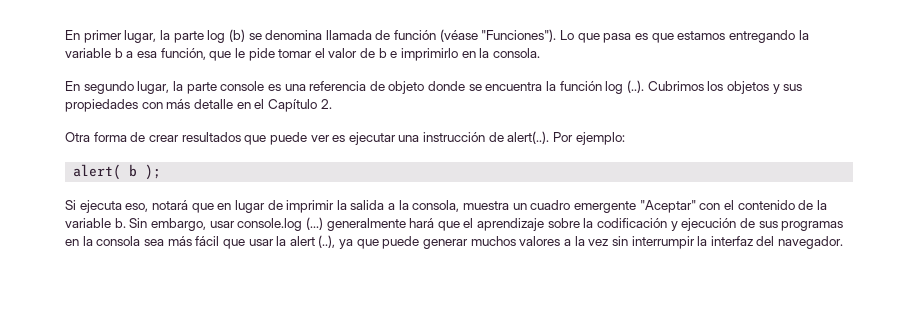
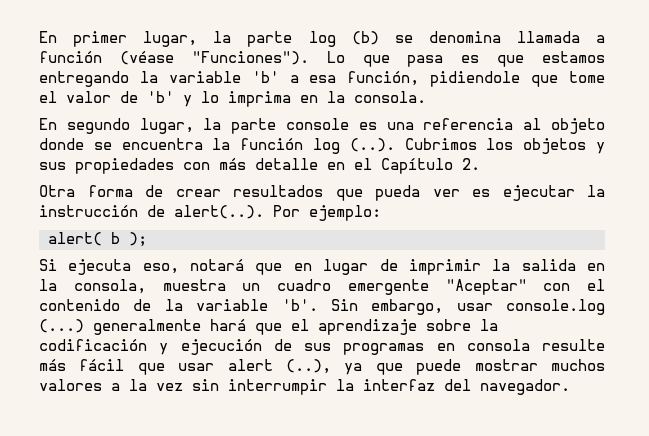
[375,30,391,40] de -> [596,35,606,43] a
[114,48,123,58] b -> [251,71,279,83] 'b'
[209,48,459,61] que le pide tomar el valor de b e imprimirlo -> [430,71,606,87] [39,91,291,107] pidiendole que tome el valor de 'b' y lo imprima
[369,81,385,91] de -> [523,118,542,130] al
[269,132,307,145] puede -> [375,185,420,201] pueda
[398,135,420,142] una -> [587,185,605,197] la
[388,203,396,210] a -> [587,263,606,271] en
[114,218,126,228] b. -> [281,299,318,311] 'b'.
[82,236,164,246] la consola sea -> [466,339,605,351] consola resulte
[276,236,287,246] la -> (215, 367) none
[423,239,469,249] generar -> [474,359,538,371] mostrar

